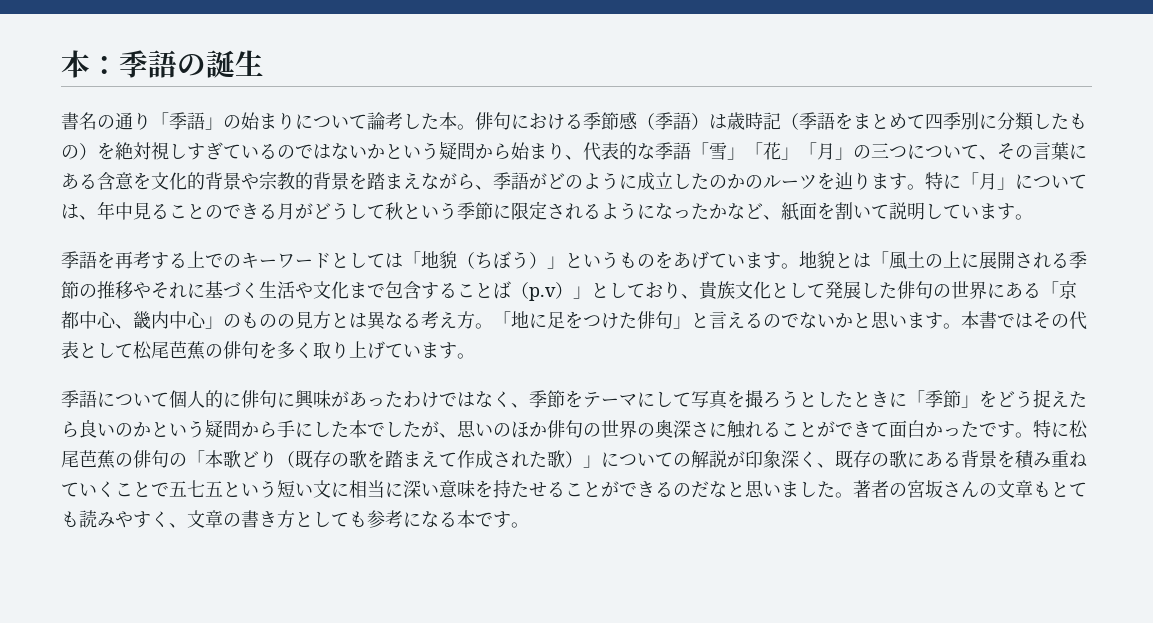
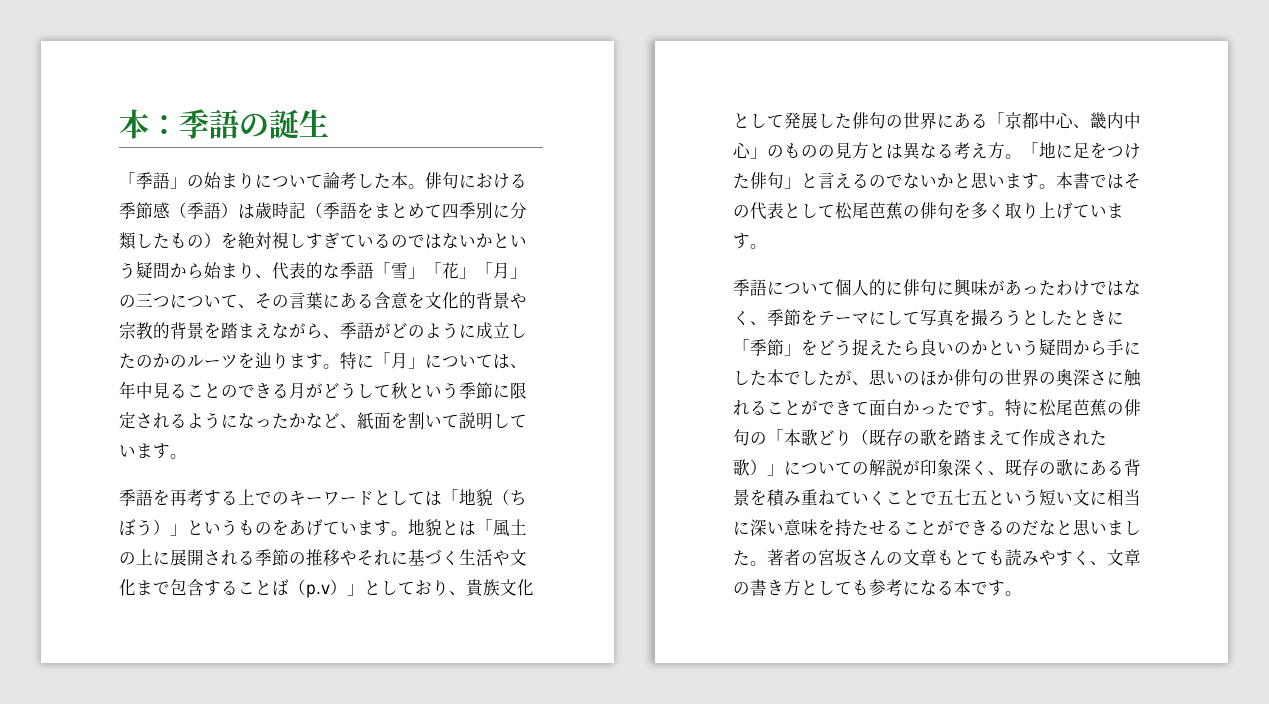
[61,112,151,130] 書名の通り -> (329, 123) none

